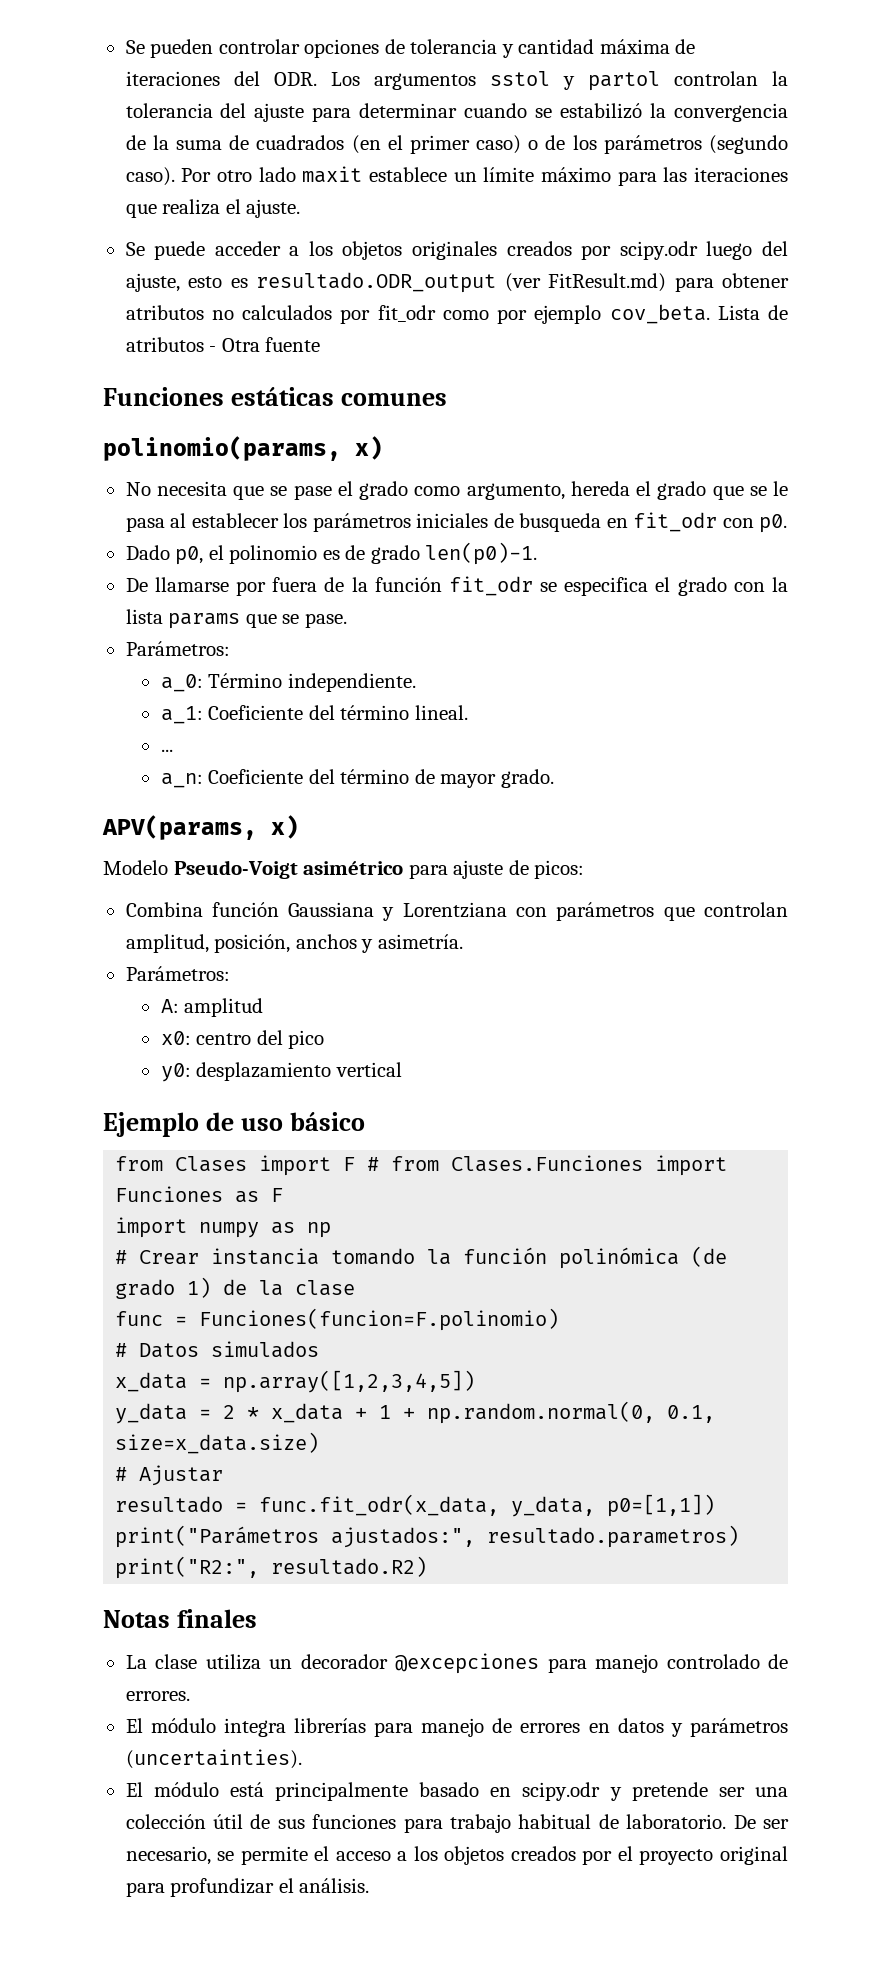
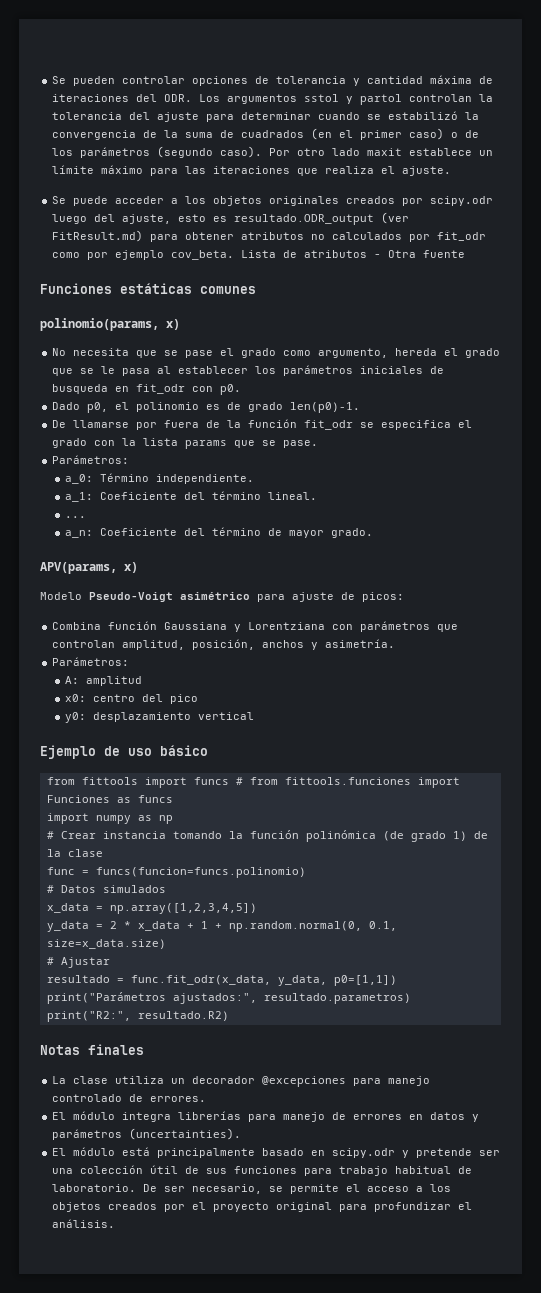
[175,1155,356,1176] Clases import F -> [81,777,229,788] fittools import funcs
[451,1155,644,1172] Clases.Funciones -> [284,777,411,785] fittools.funciones
[271,1188,284,1202] F -> [137,795,173,803] funcs
[199,1308,560,1331] Funciones(funcion=F.polinomio) -> [95,867,306,878] funcs(funcion=funcs.polinomio)

